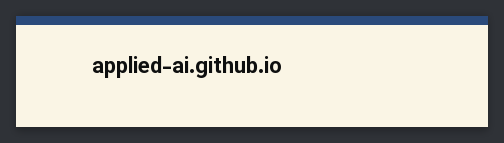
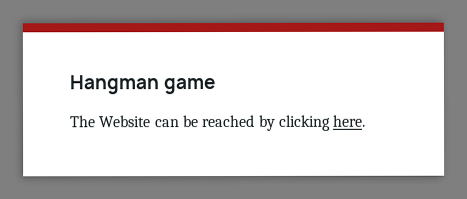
[92,56,282,78] applied-ai.github.io -> [69,75,216,95] [70,114,367,131] Hangman game // The Website can be reached by clicking here.

